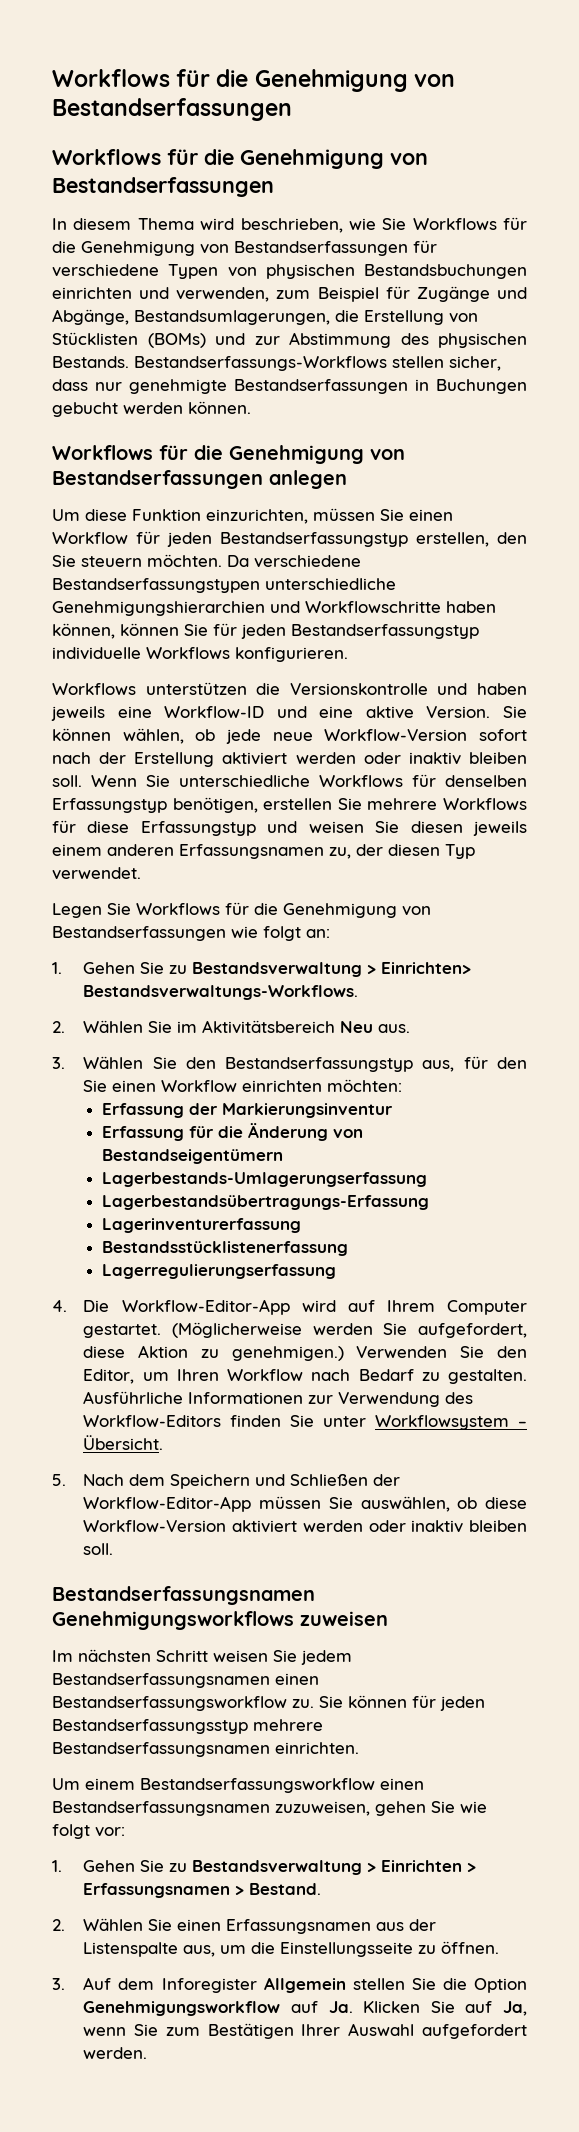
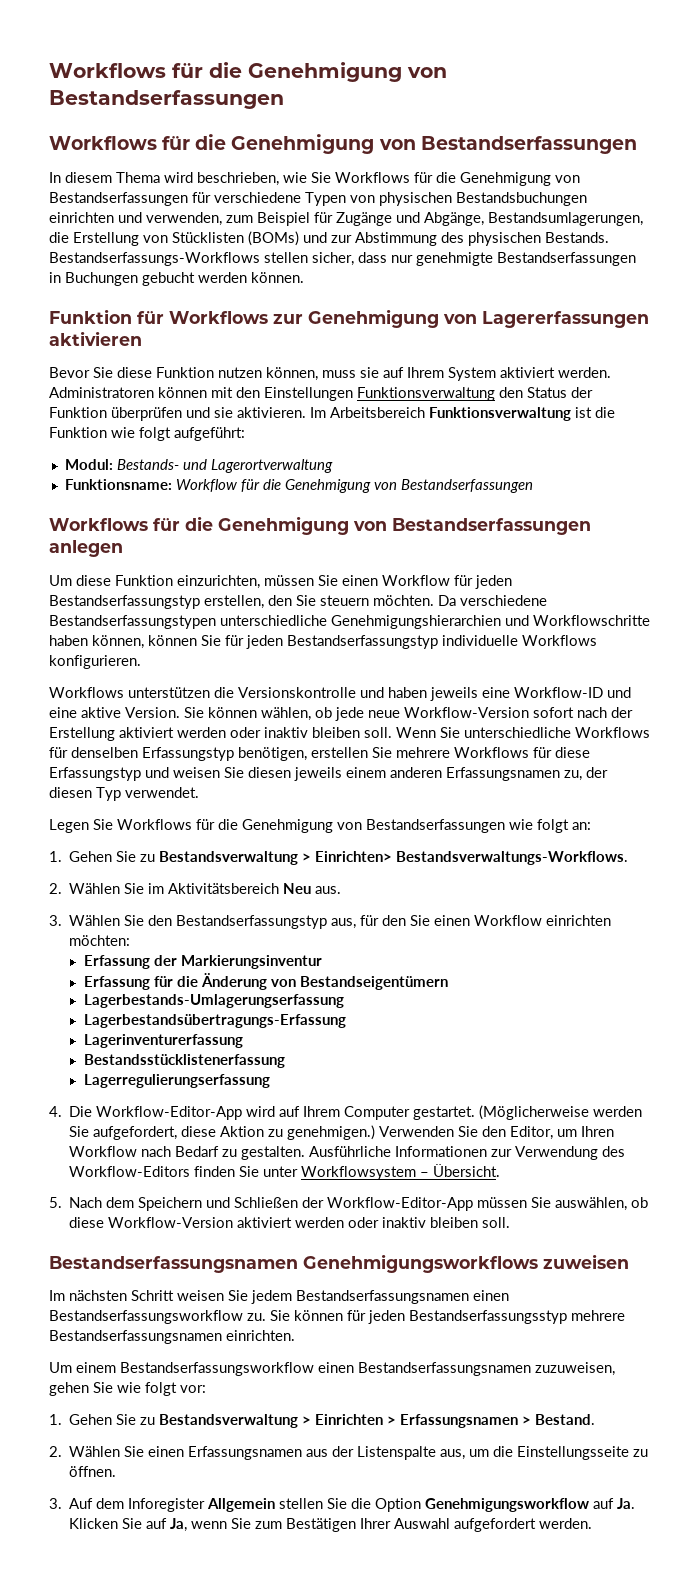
(251, 407) none -> [49,309,649,328] [49,331,142,346] [49,367,611,381] [49,387,593,401] [49,407,615,421] [49,427,245,441] [64,459,333,473] [64,479,533,493] // Funktion für Workflows zur Genehmigung von Lagererfassungen aktivieren // Bevor Sie diese Funktion nutzen können, muss sie auf Ihrem System aktiviert werden. Administratoren können mit den Einstellungen Funktionsverwaltung den Status der Funktion überprüfen und sie aktivieren. Im Arbeitsbereich Funktionsverwaltung ist die Funktion wie folgt aufgeführt: // Modul: Bestands- und Lagerortverwaltung // Funktionsname: Workflow für die Genehmigung von Bestandserfassungen

